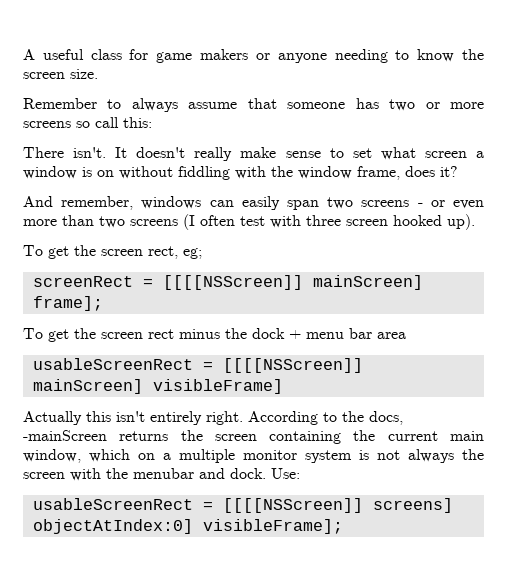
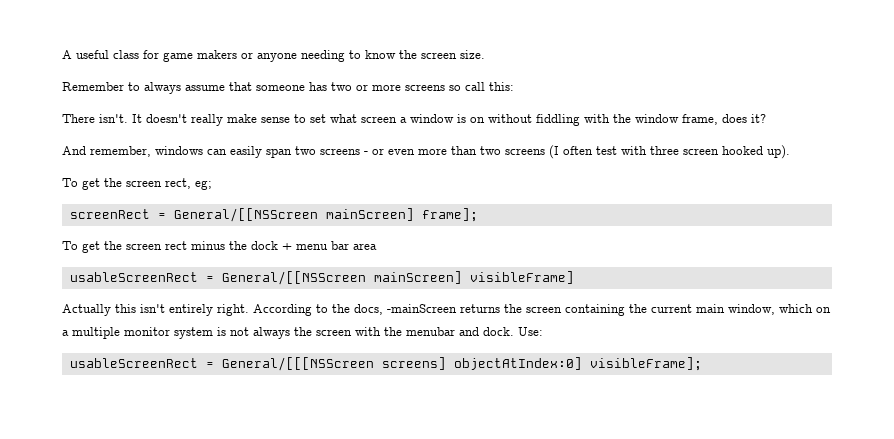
[162,275,303,290] [[[[NSScreen]] -> [173,208,318,222] General/[[NSScreen
[222,358,363,373] [[[[NSScreen]] -> [221,271,366,285] General/[[NSScreen
[222,498,363,513] [[[[NSScreen]] -> [221,357,374,371] General/[[[NSScreen

